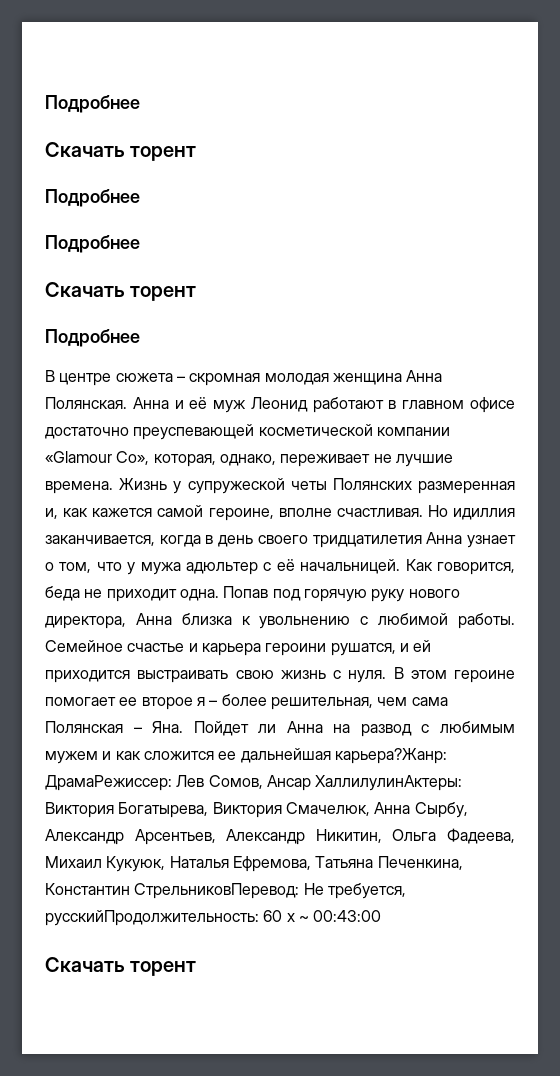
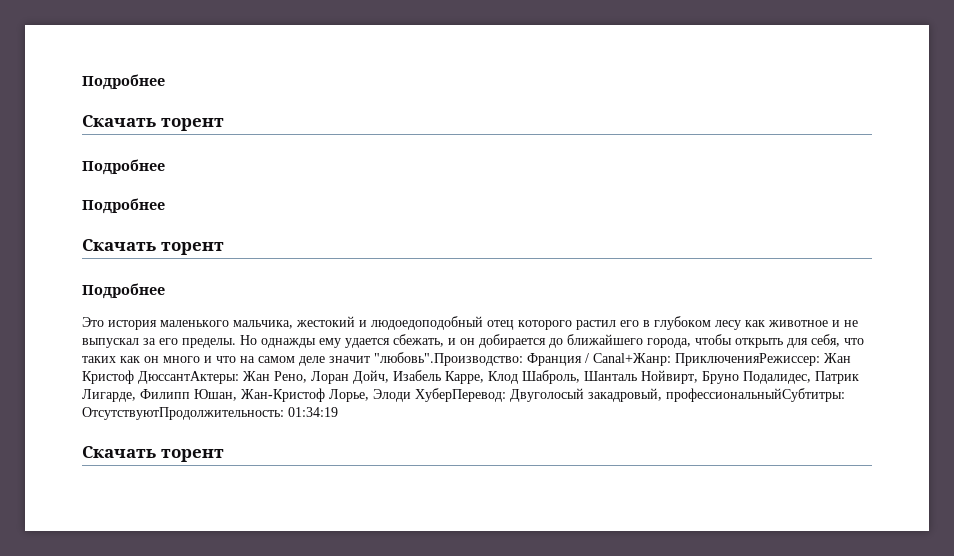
[45,370,443,386] [45,397,515,413] [45,424,450,440] [45,451,453,467] [45,478,516,494] [45,505,515,521] [45,532,516,548] [45,559,515,575] [45,586,460,602] [45,613,515,629] [45,640,432,656] [45,667,515,683] [45,694,448,710] [45,721,515,737] [45,748,447,764] [45,775,463,791] [45,802,468,818] [45,828,516,845] [45,856,463,872] [45,883,406,899] [45,910,382,926] В центре сюжета – скромная молодая женщина Анна Полянская. Анна и её муж Леонид работают в главном офисе достаточно преуспевающей косметической компании «Glamour Co», которая, однако, переживает не лучшие времена. Жизнь у супружеской четы Полянских размеренная и, как кажется самой героине, вполне счастливая. Но идиллия заканчивается, когда в день своего тридцатилетия Анна узнает о том, что у мужа адюльтер с её начальницей. Как говорится, беда не приходит одна. Попав под горячую руку нового директора, Анна близка к увольнению с любимой работы. Семейное счастье и карьера героини рушатся, и ей приходится выстраивать свою жизнь с нуля. В этом героине помогает ее второе я – более решительная, чем сама Полянская – Яна. Пойдет ли Анна на развод с любимым мужем и как сложится ее дальнейшая карьера?Жанр: ДрамаРежиссер: Лев Сомов, Ансар ХаллилулинАктеры: Виктория Богатырева, Виктория Смачелюк, Анна Сырбу, Александр Арсентьев, Александр Никитин, Ольга Фадеева, Михаил Кукуюк, Наталья Ефремова, Татьяна Печенкина, Константин СтрельниковПеревод: Не требуется, русскийПродолжительность: 60 х ~ 00:43:00 -> [82,316,858,330] [82,334,864,348] [82,352,851,366] [82,370,859,384] [82,388,845,402] [82,407,338,420] Это история маленького мальчика, жестокий и людоедоподобный отец которого растил его в глубоком лесу как животное и не выпускал за его пределы. Но однажды ему удается сбежать, и он добирается до ближайшего города, чтобы открыть для себя, что таких как он много и что на самом деле значит "любовь".Производство: Франция / Canal+Жанр: ПриключенияРежиссер: Жан Кристоф ДюссантАктеры: Жан Рено, Лоран Дойч, Изабель Карре, Клод Шаброль, Шанталь Нойвирт, Бруно Подалидес, Патрик Лигарде, Филипп Юшан, Жан-Кристоф Лорье, Элоди ХуберПеревод: Двуголосый закадровый, профессиональныйСубтитры: ОтсутствуютПродолжительность: 01:34:19

